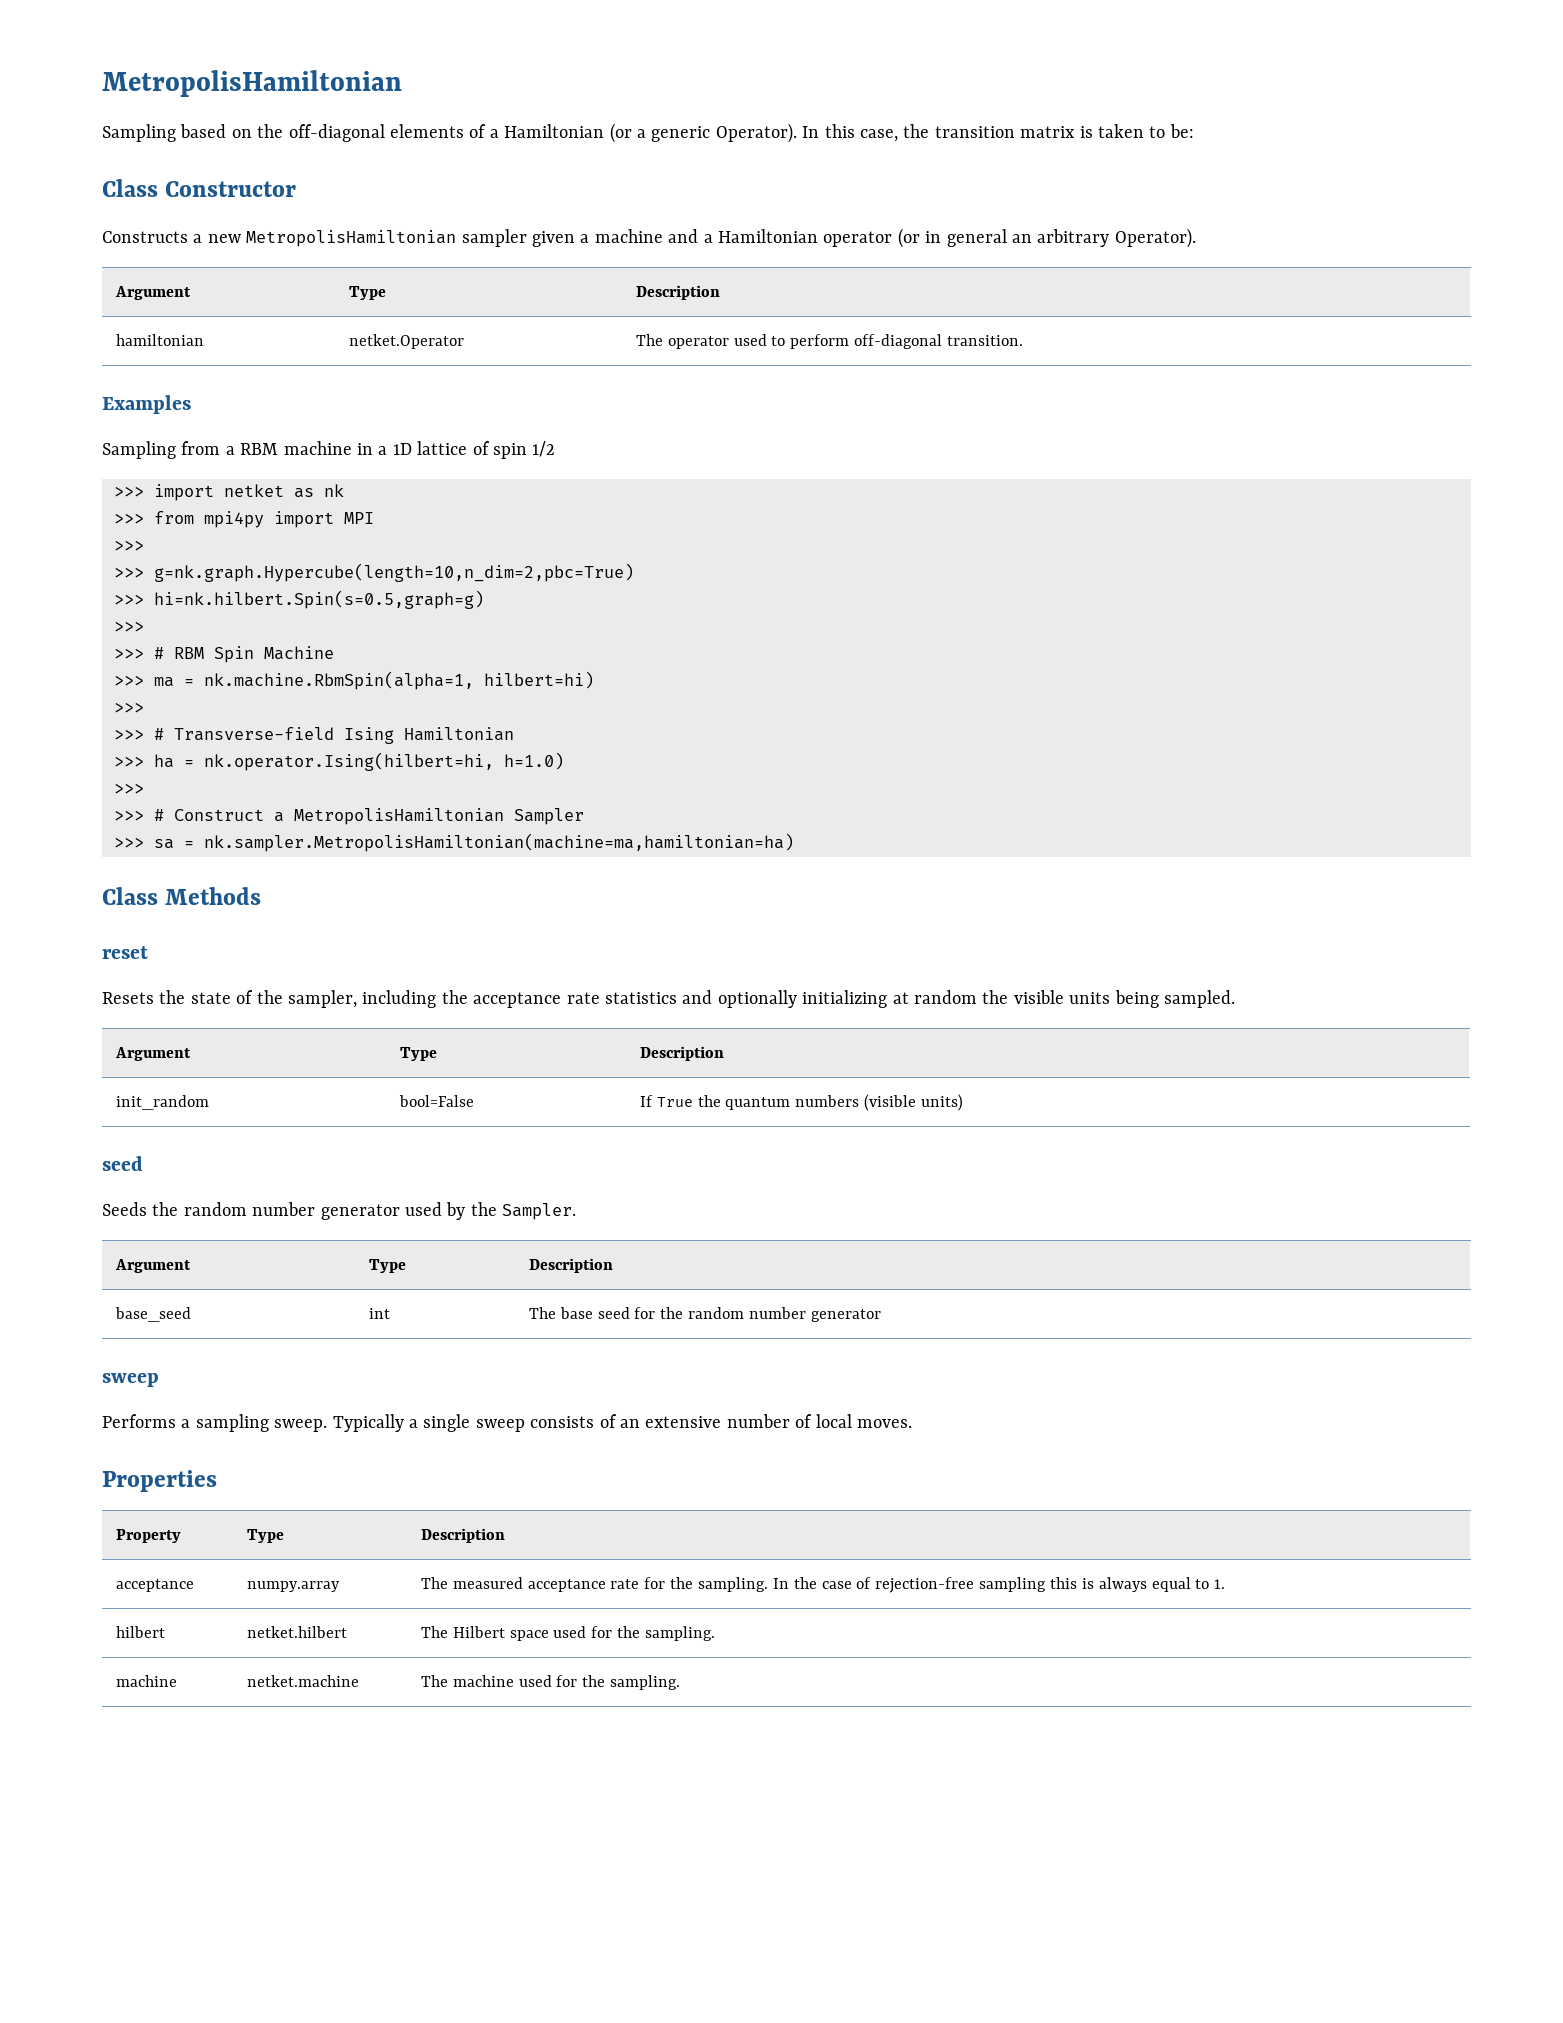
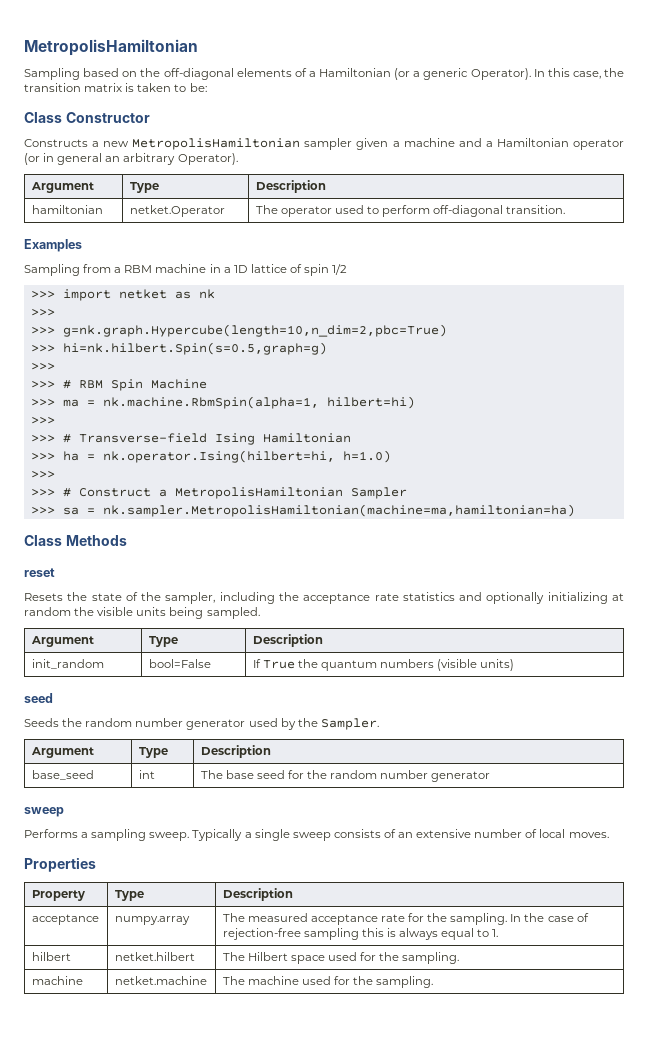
[114,511,374,528] // >>> from mpi4py import MPI -> (215, 294) none

